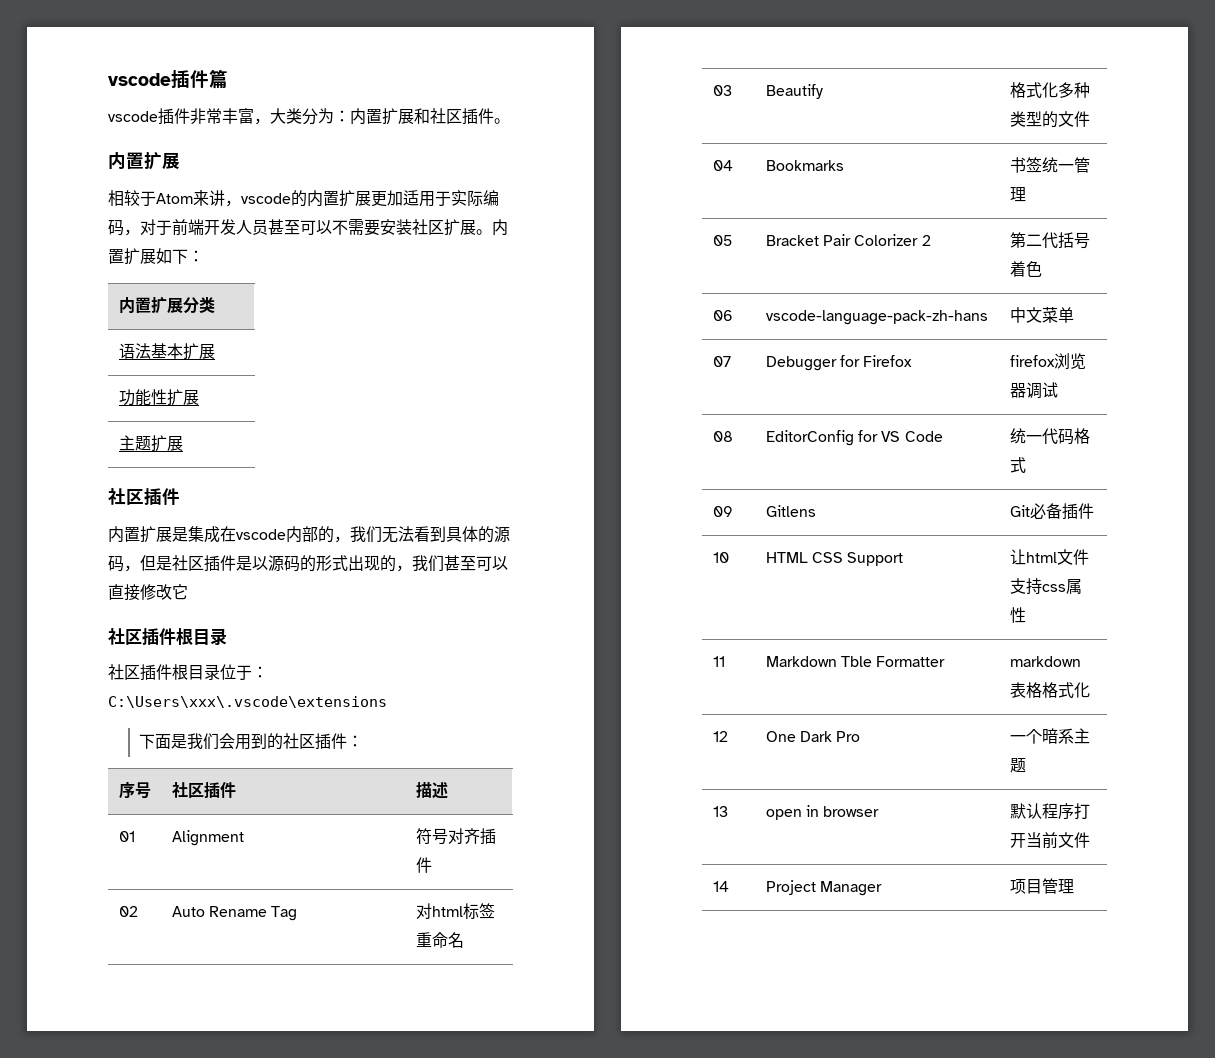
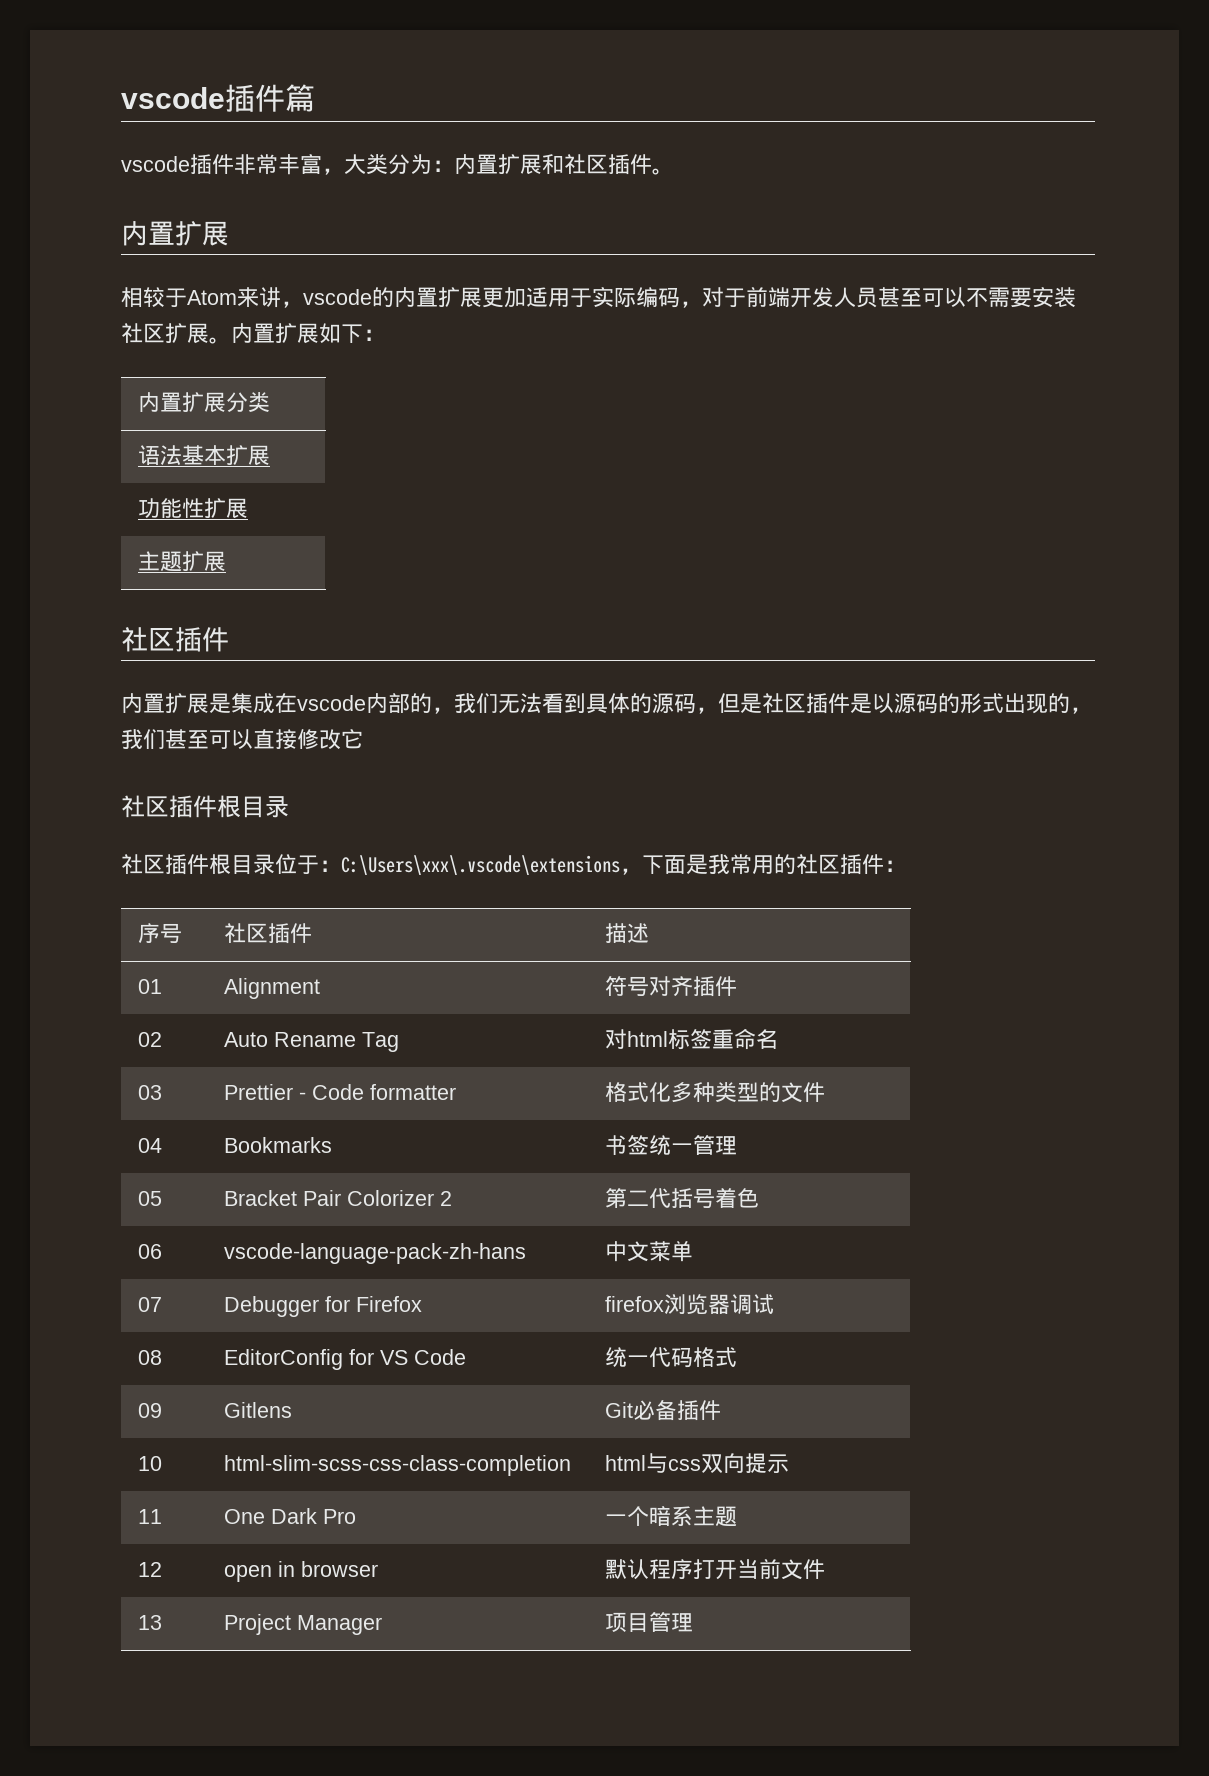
(387, 702) // -> [620,868,642,875] ，
[202,733,267,750] 们会用到 -> [730,854,774,875] 常用
[765,84,823,99] Beautify -> [223,1084,456,1100] Prettier - Code formatter
[765,552,904,566] [1009,549,1089,565] [1009,578,1082,595] [1009,607,1026,623] [712,656,725,667] [765,656,946,667] [1009,656,1081,667] [1009,682,1090,698] [712,731,728,742] HTML CSS Support | 让html文件支持css属性 // 11 | Markdown Tble Formatter | markdown表格格式化 // 12 -> [223,1455,571,1476] [604,1453,789,1474] [137,1509,162,1524] html-slim-scss-css-class-completion | html与css双向提示 // 11
[712,806,728,817] 13 -> [137,1562,162,1577] 12
[712,881,729,892] 14 -> [137,1615,162,1630] 13

